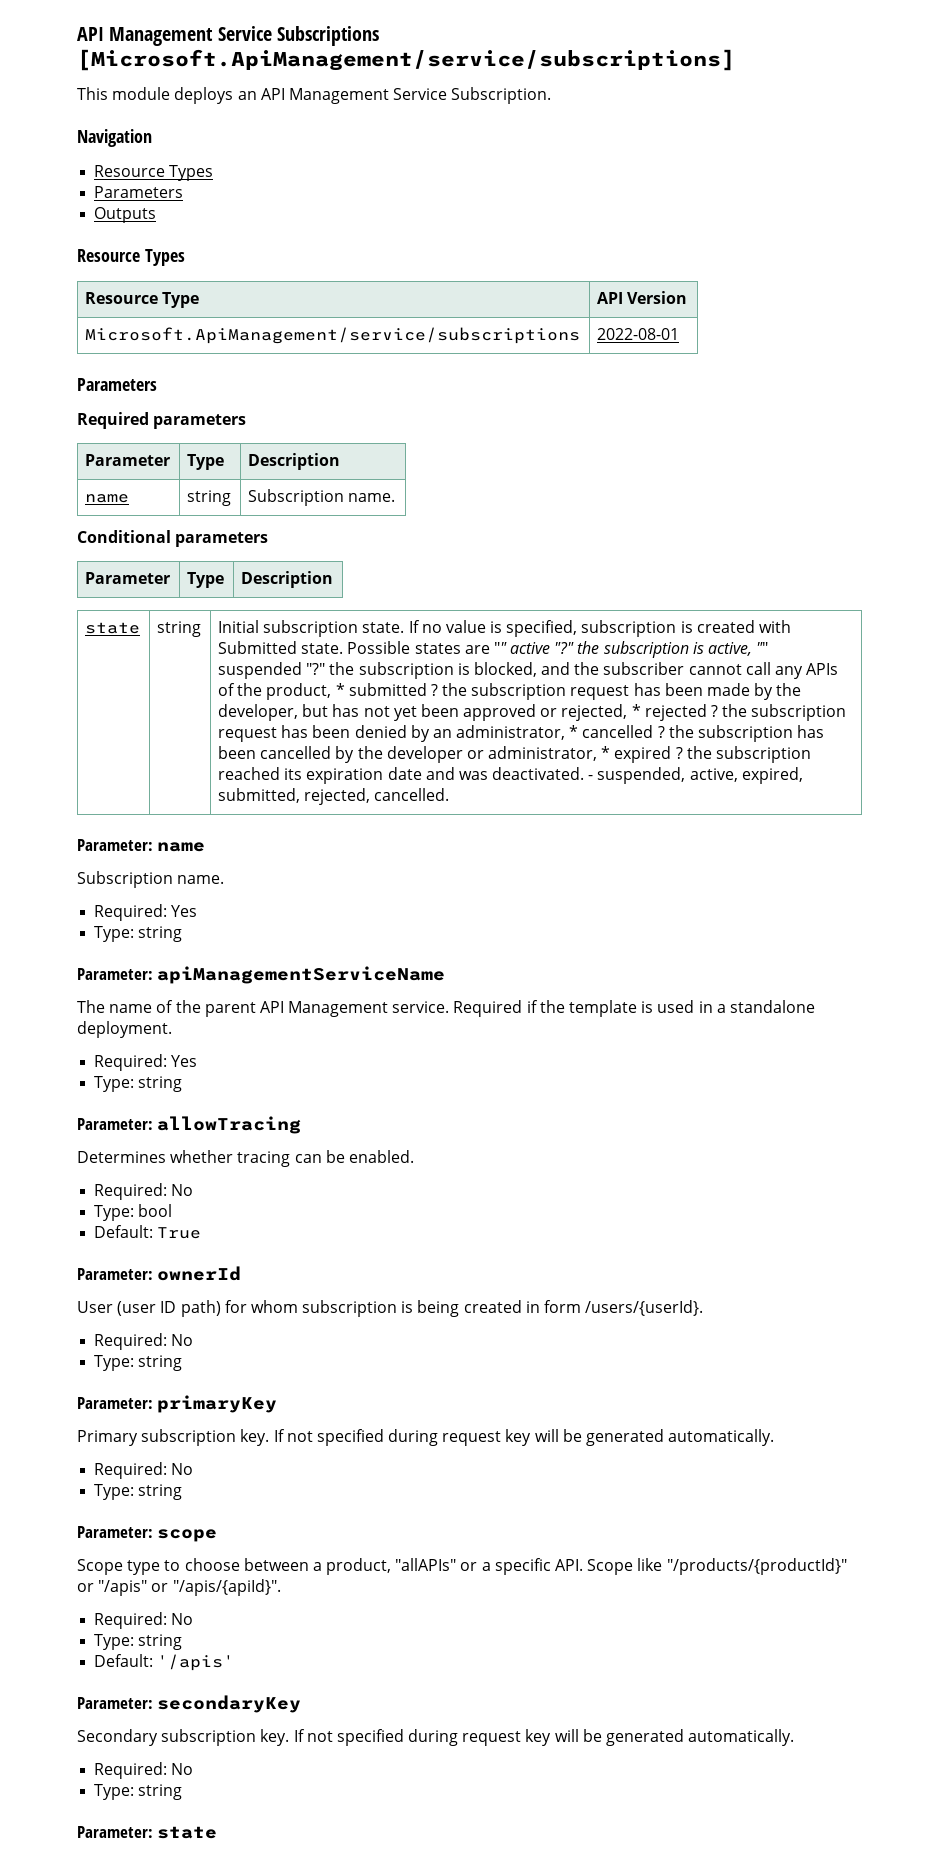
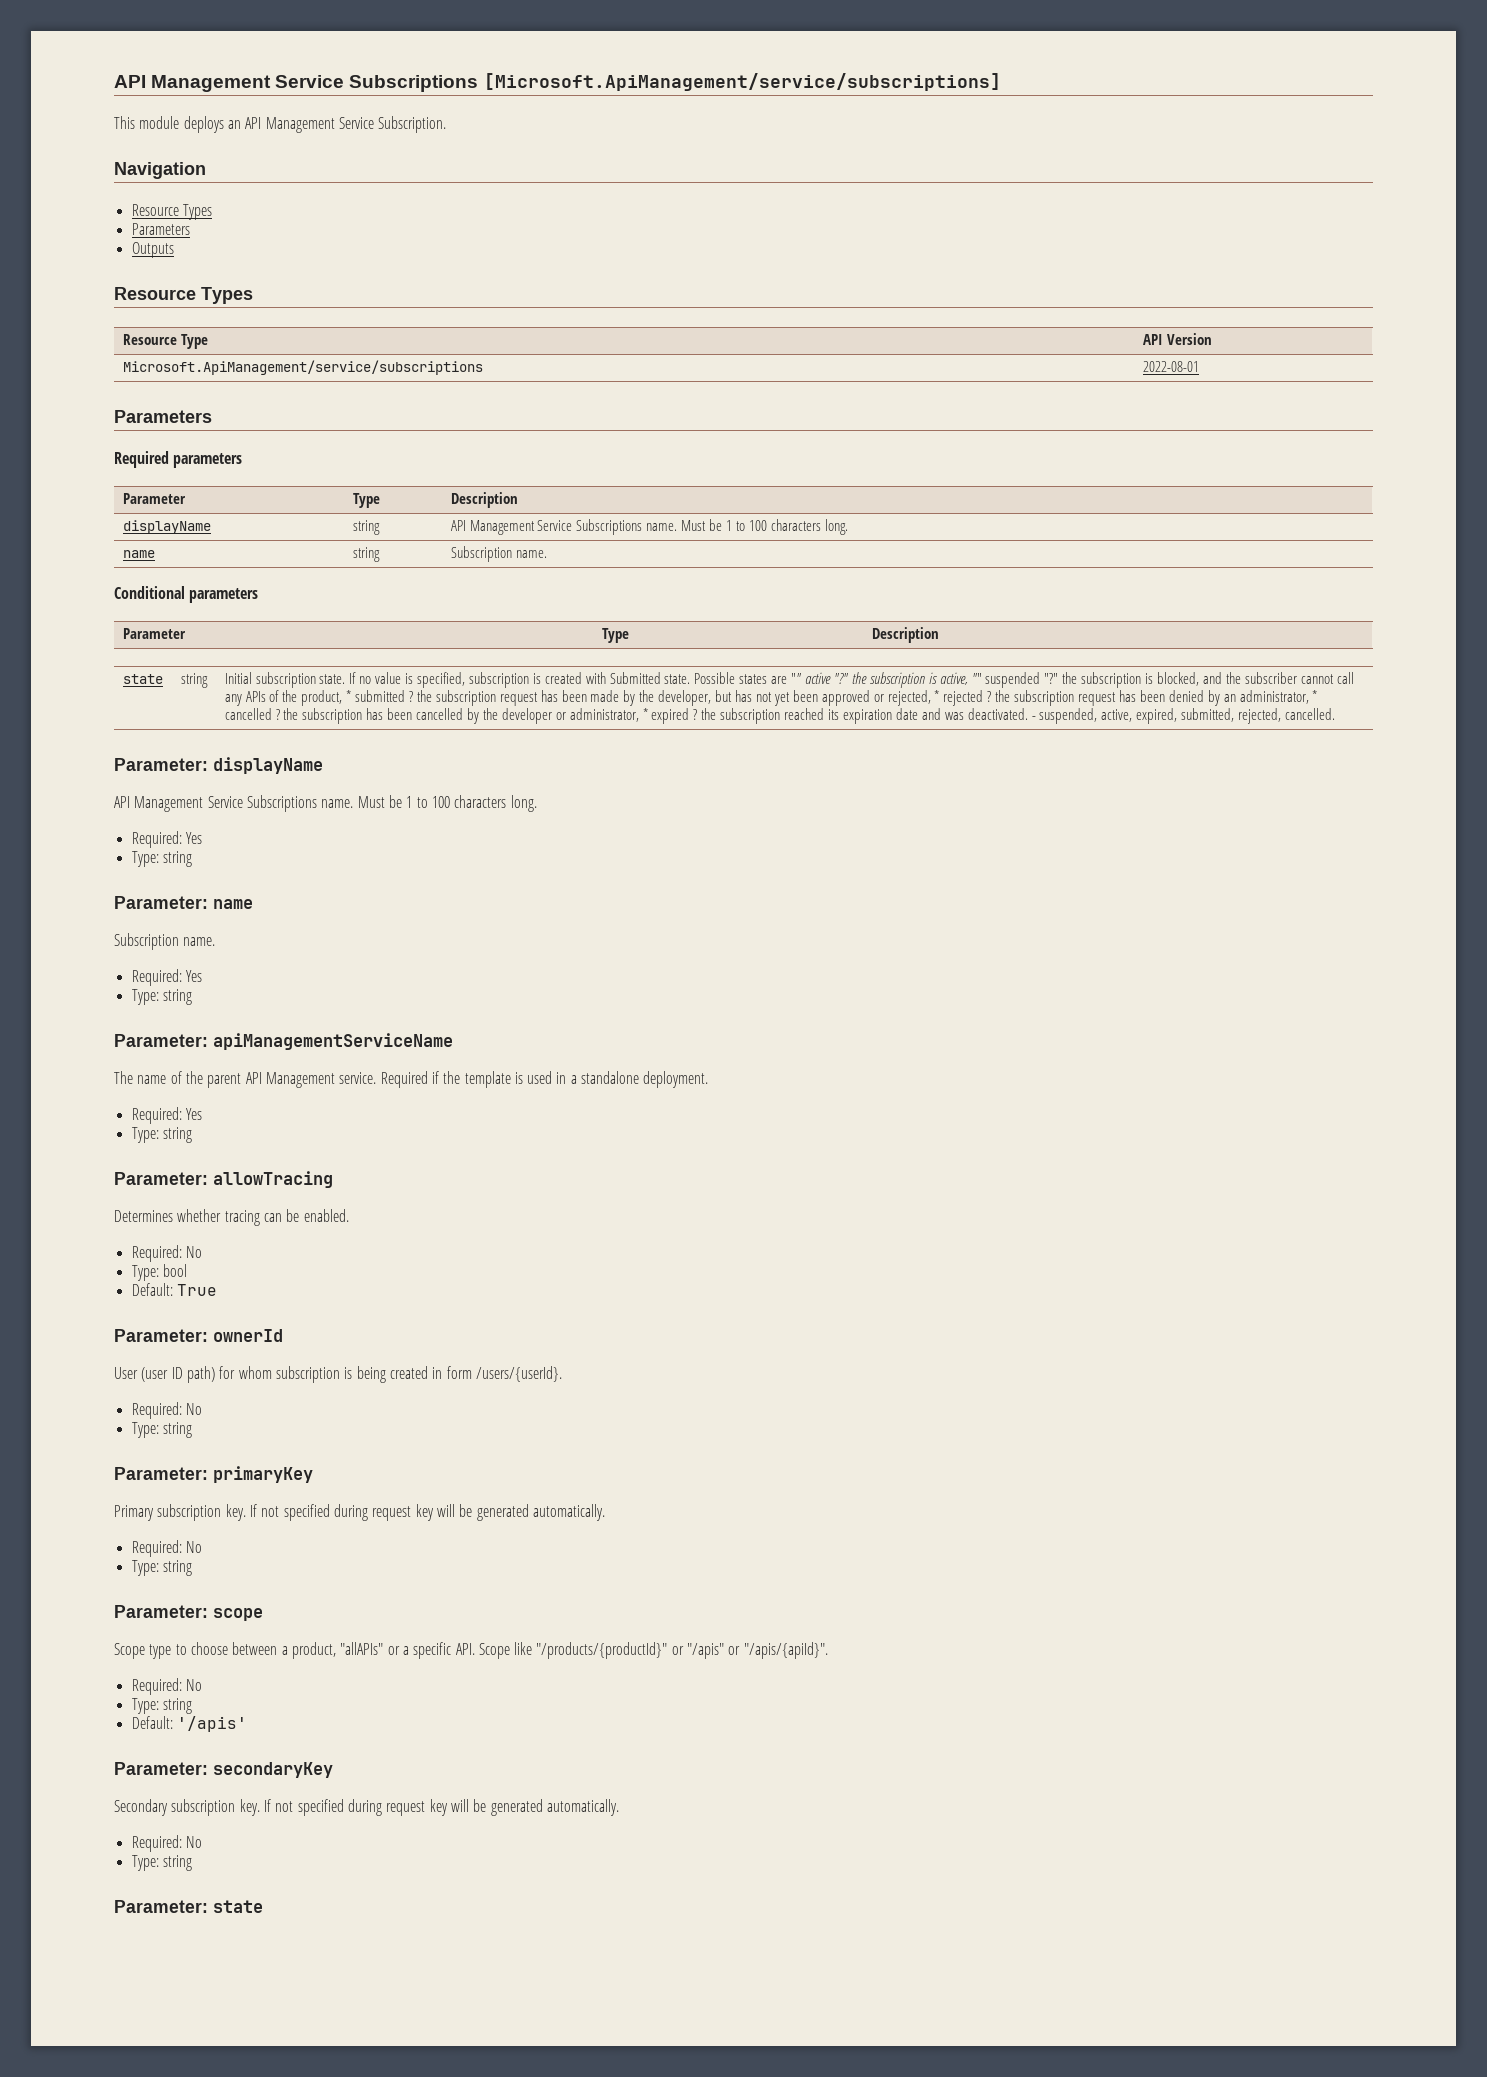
(341, 461) none -> [122,520,211,534] [352,520,380,535] [450,519,848,535] // displayName | string | API Management Service Subscriptions name. Must be 1 to 100 characters long.
(450, 794) none -> [114,757,323,774] [114,795,537,812] [131,831,202,848] [131,851,192,867] // Parameter: displayName // API Management Service Subscriptions name. Must be 1 to 100 characters long. // Required: Yes // Type: string

